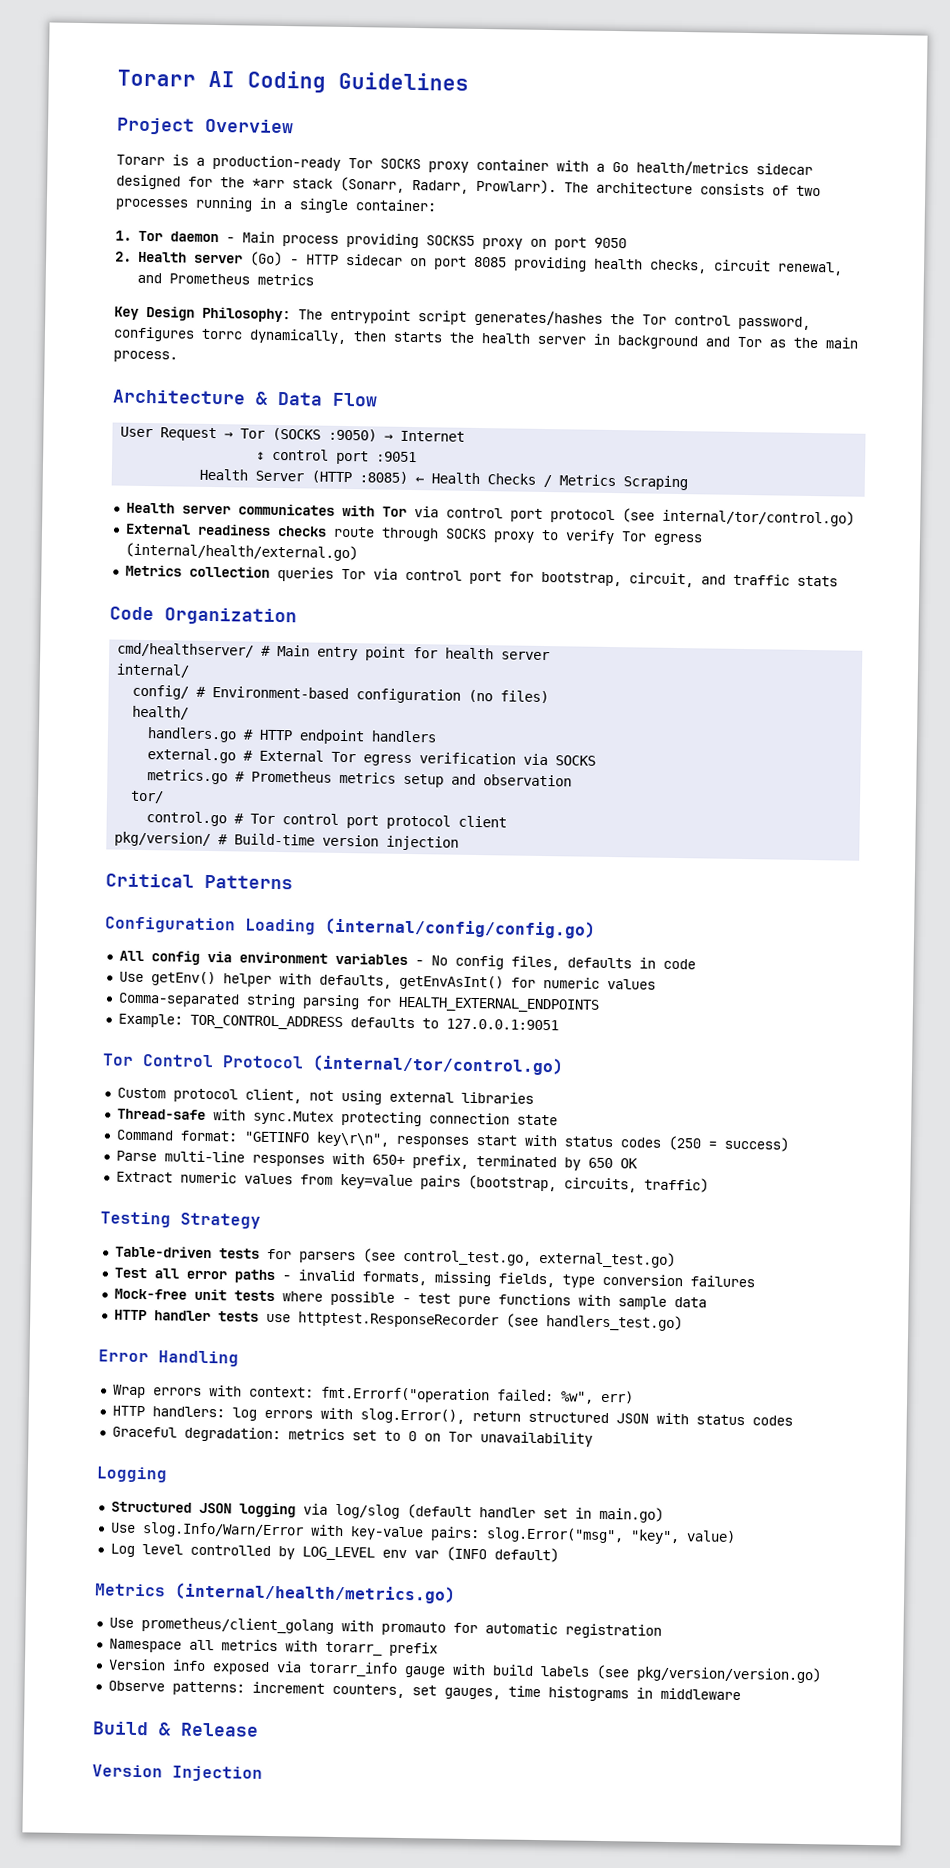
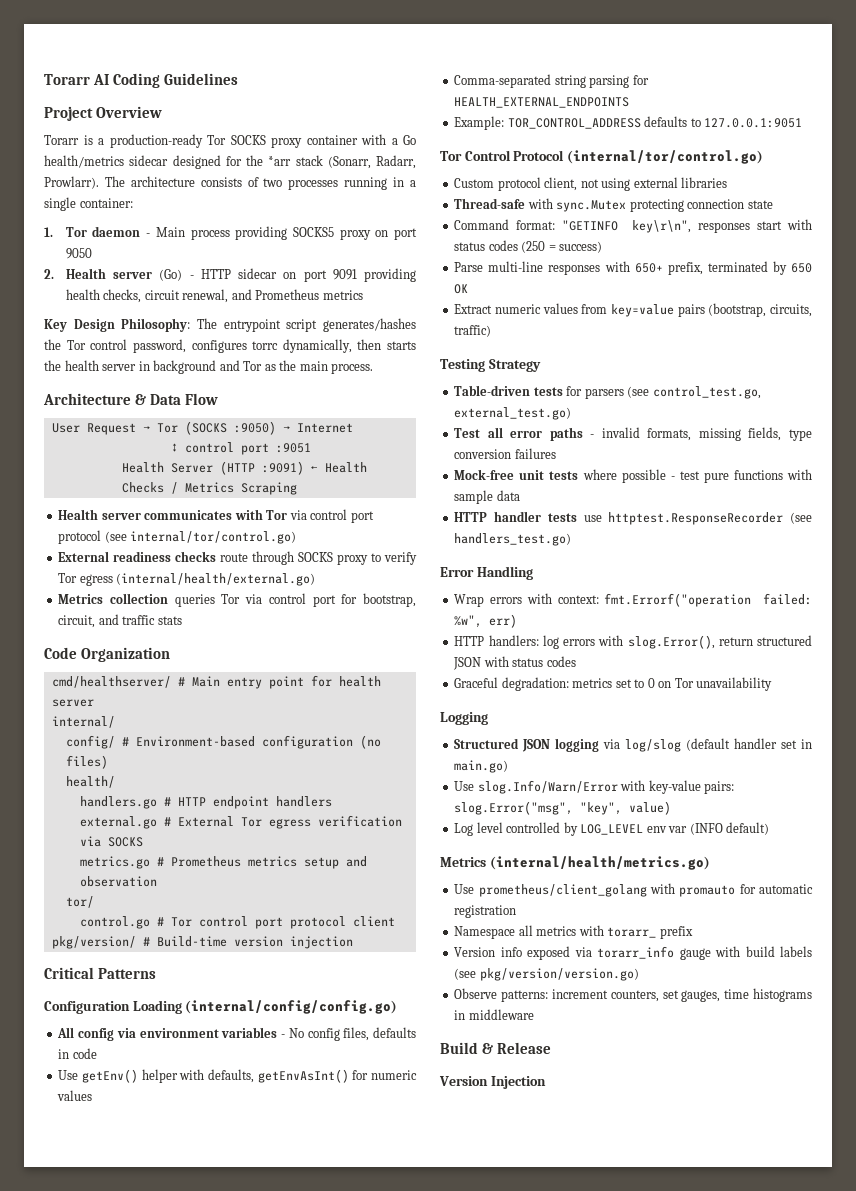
[473,256,507,268] 8085 -> [332,269,357,280] 9091
[359,471,409,484] :8085) -> [261,461,304,475] :9091)

